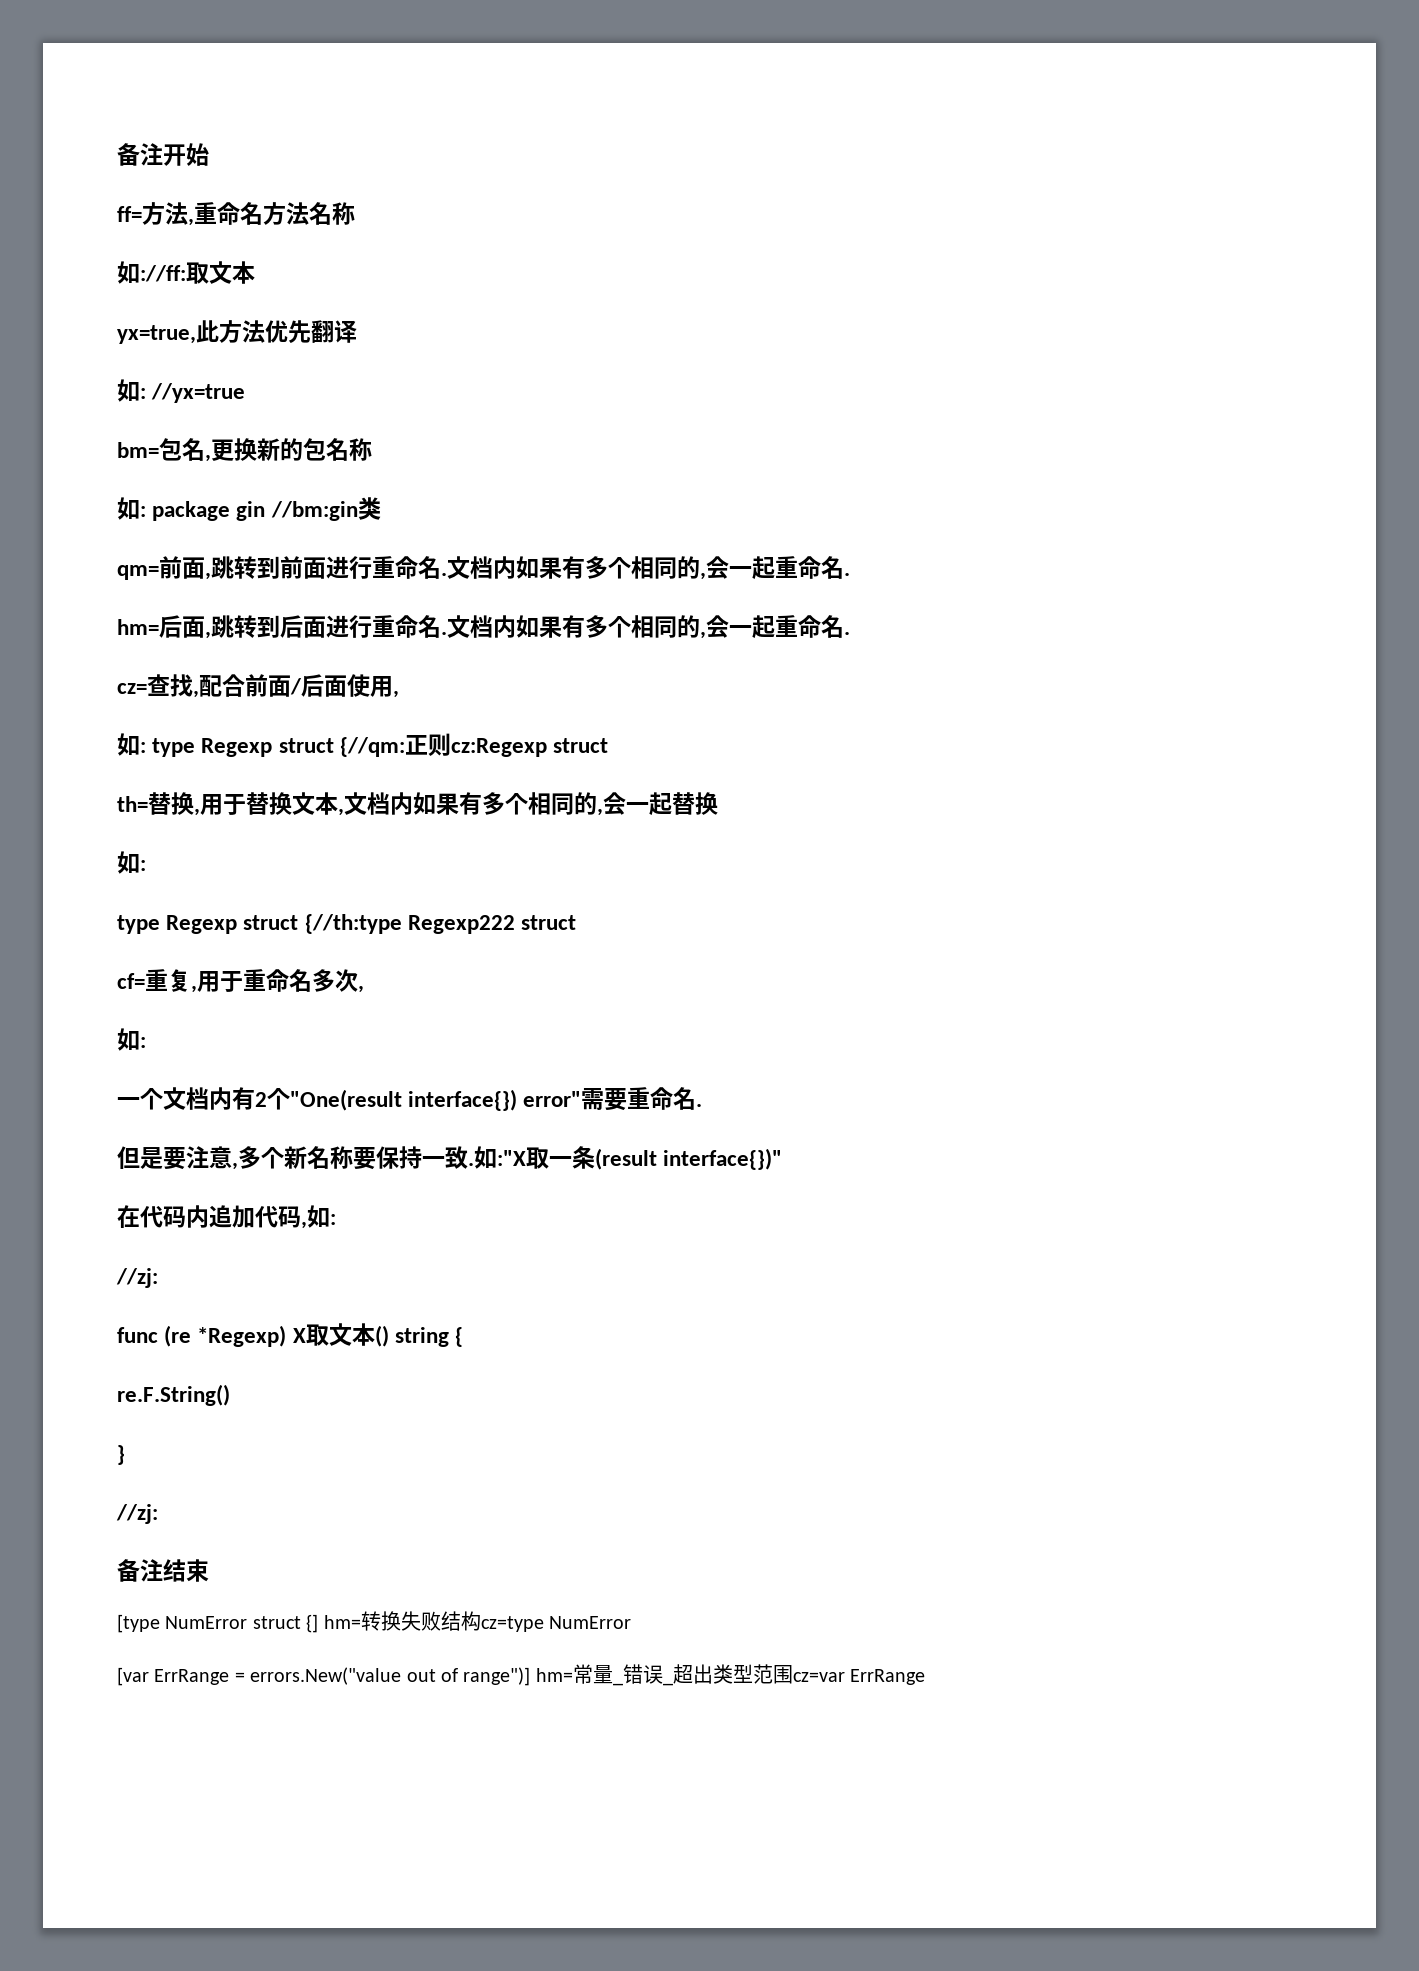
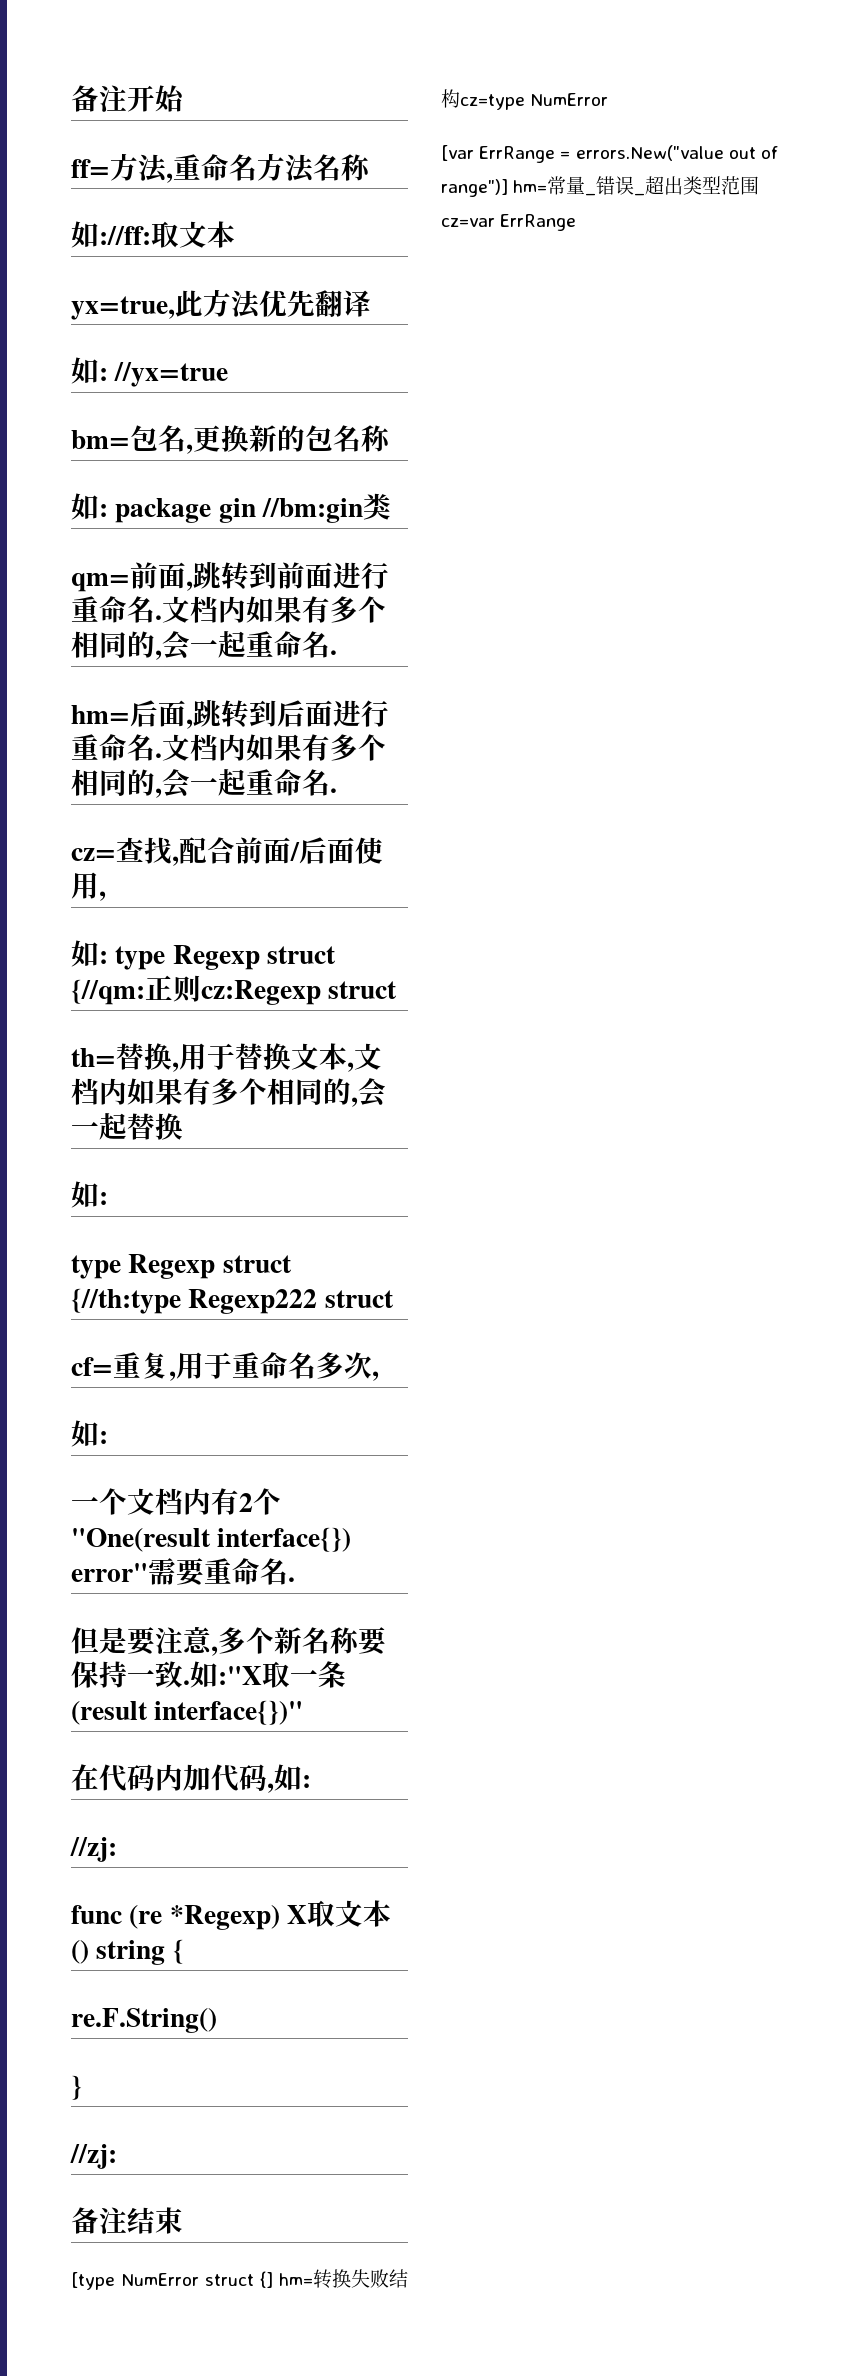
[209,1205,232,1228] 追 -> (183, 1777) none

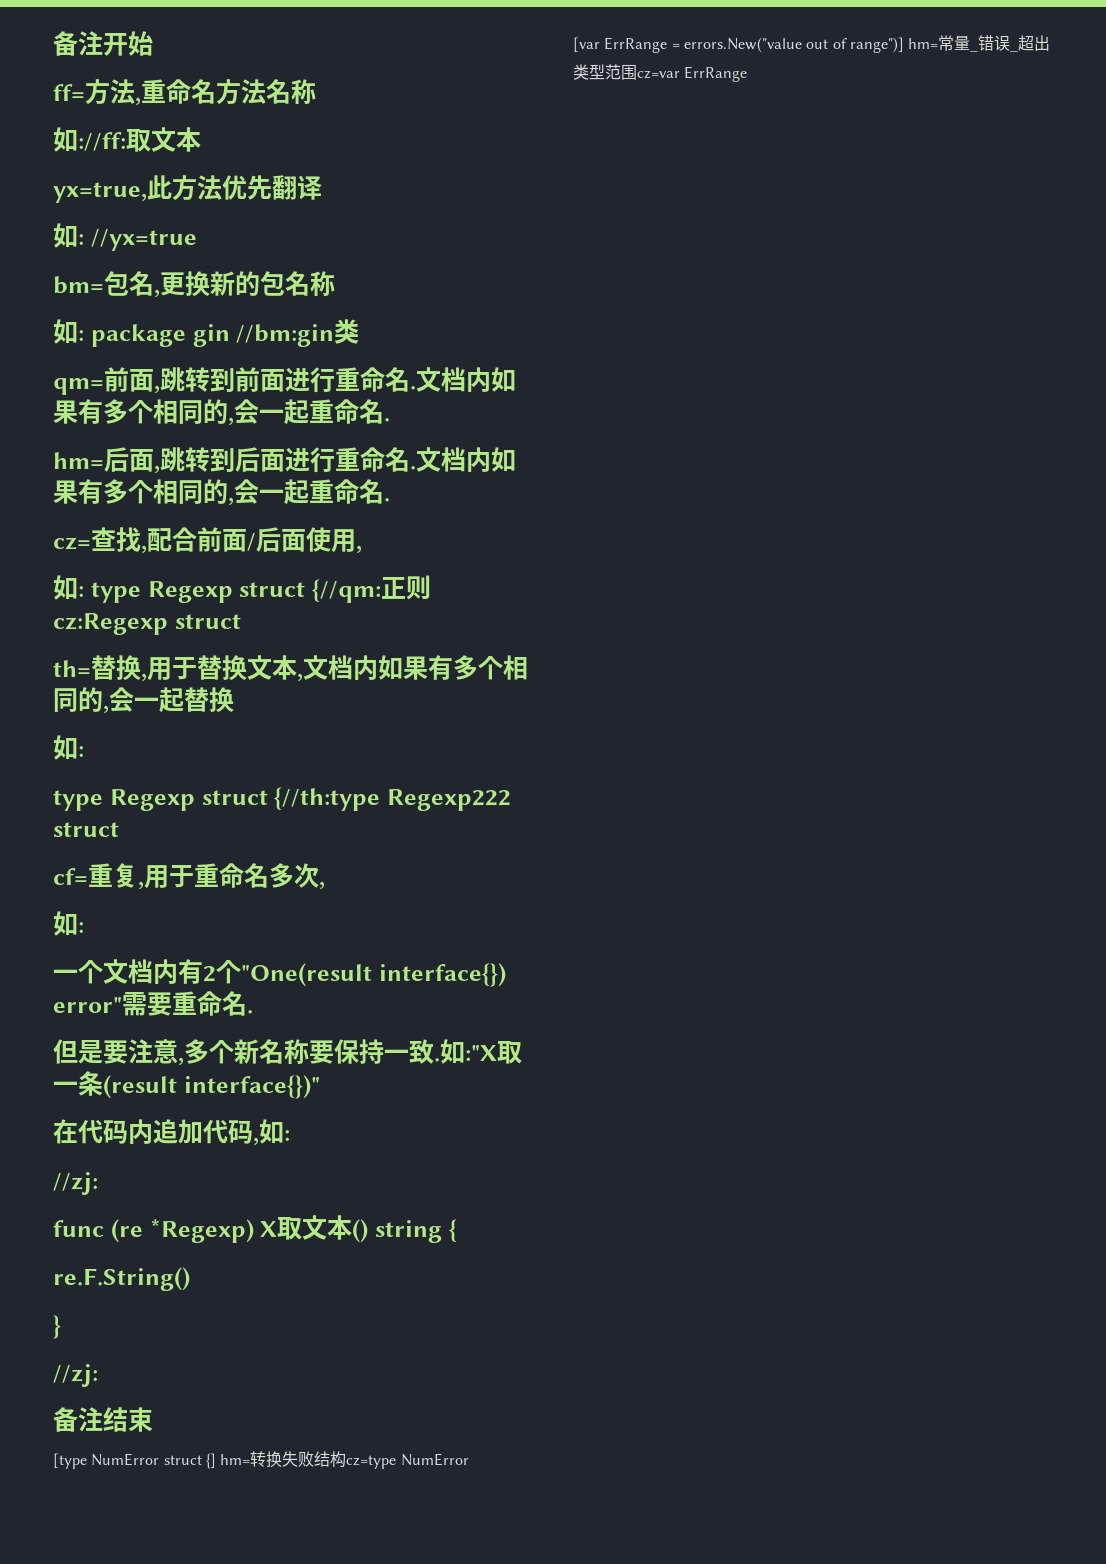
(183, 1777) none -> [153,1119,178,1144] 追

